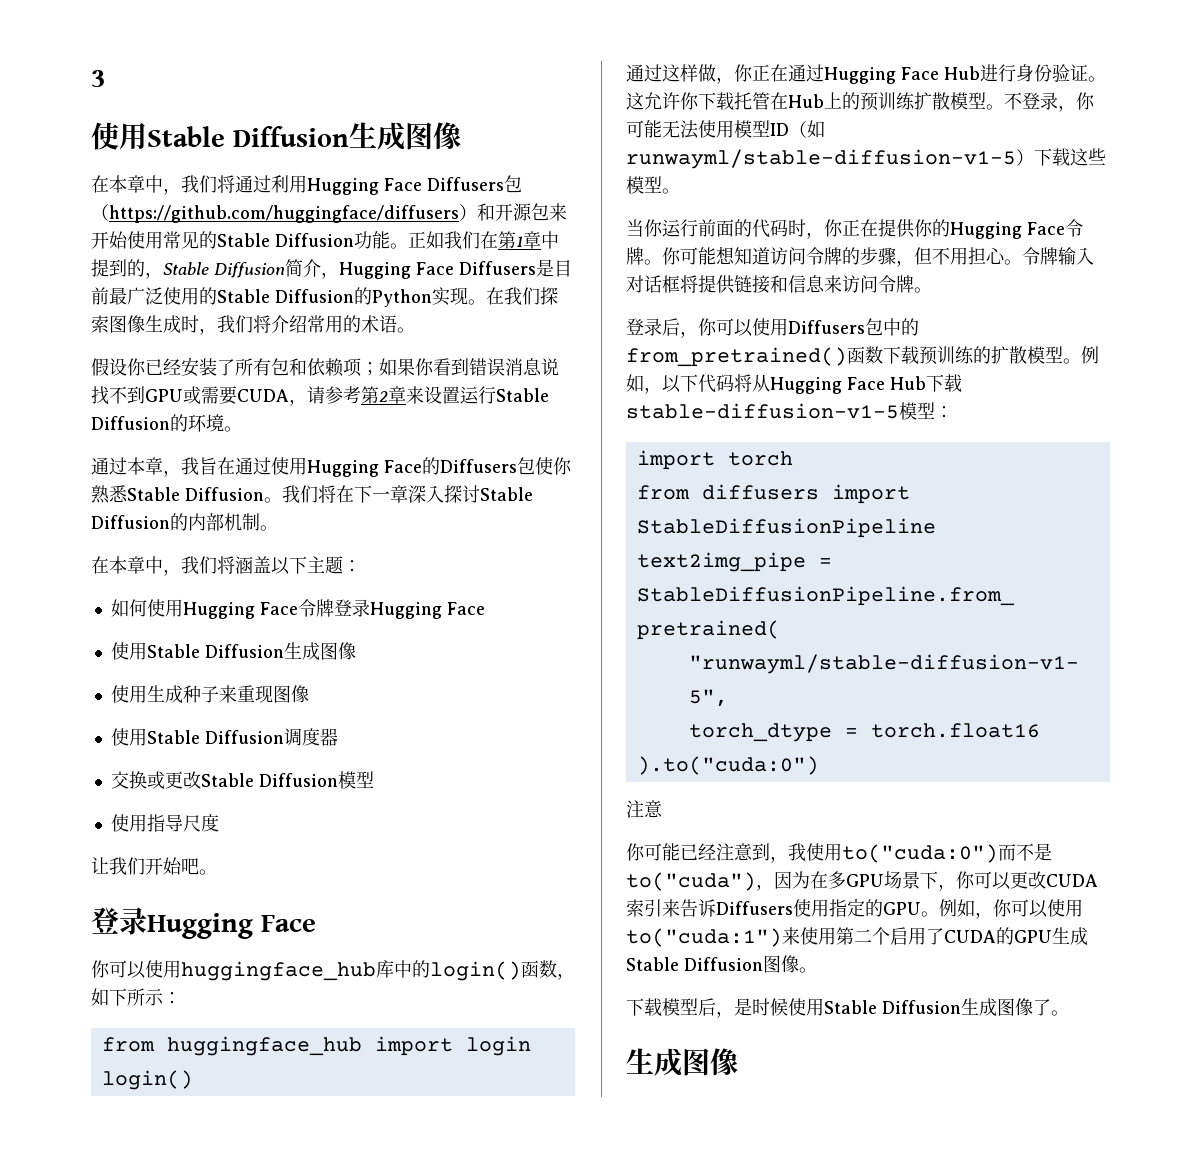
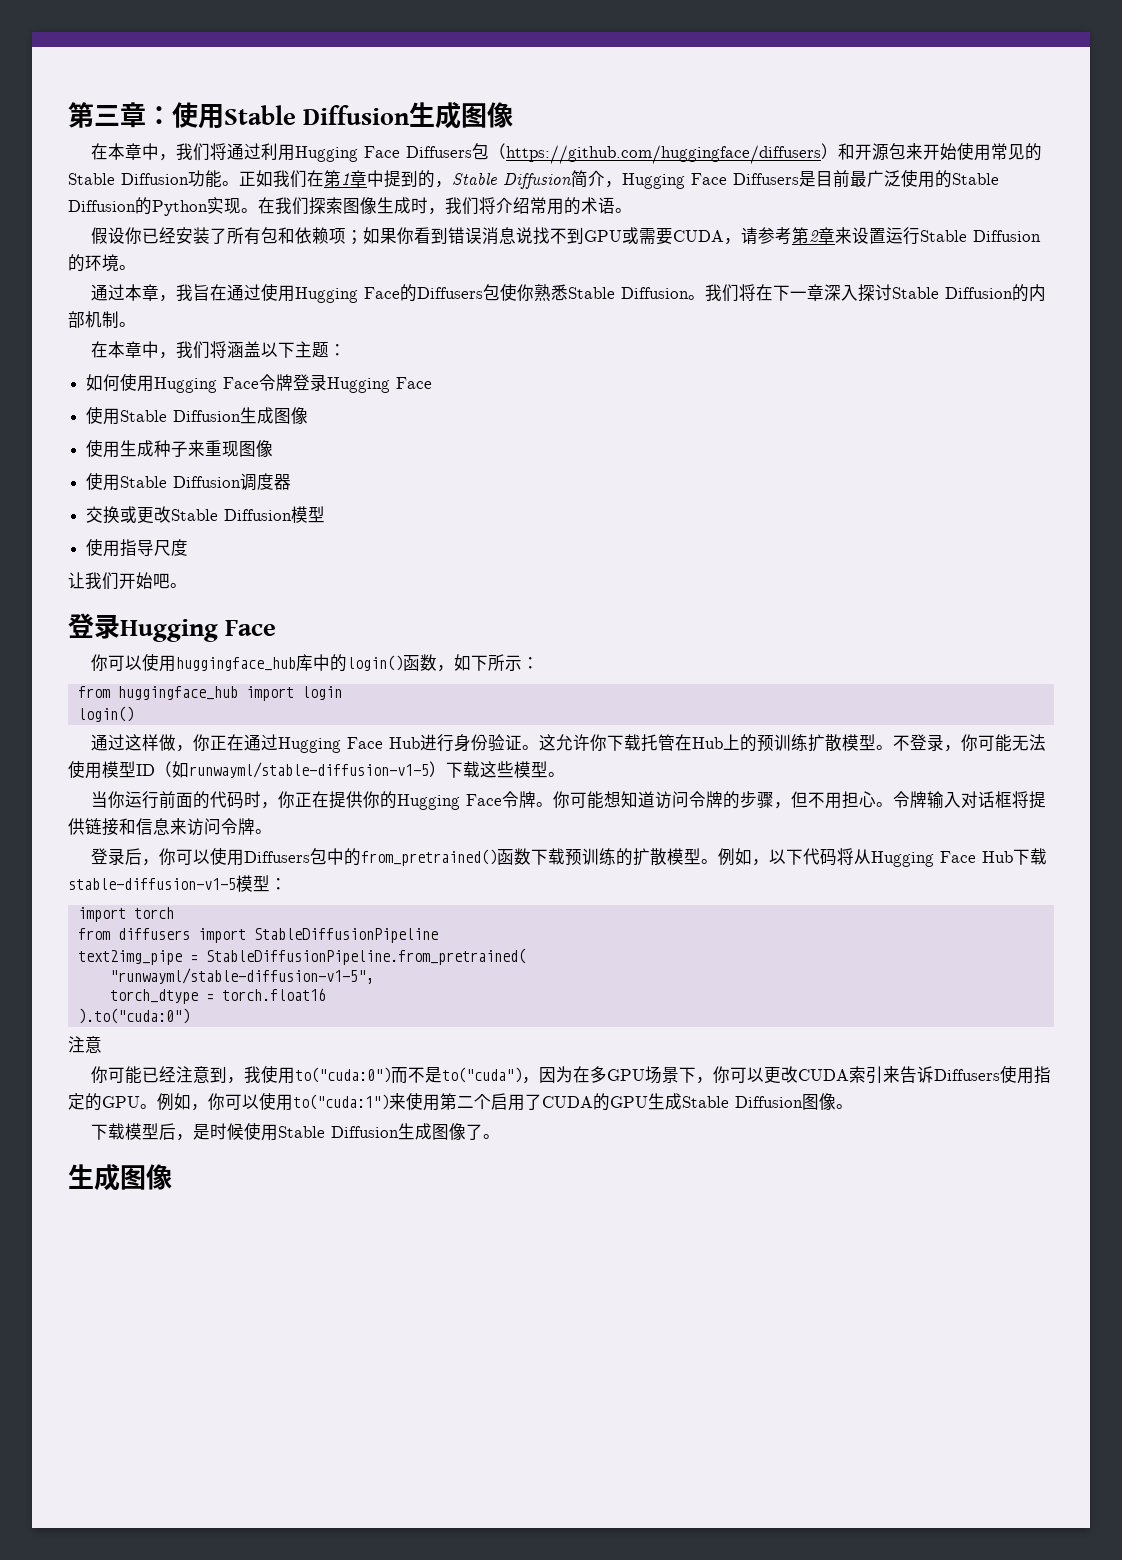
[91,70,106,87] 3 // -> [68,102,172,128] 第三章：

